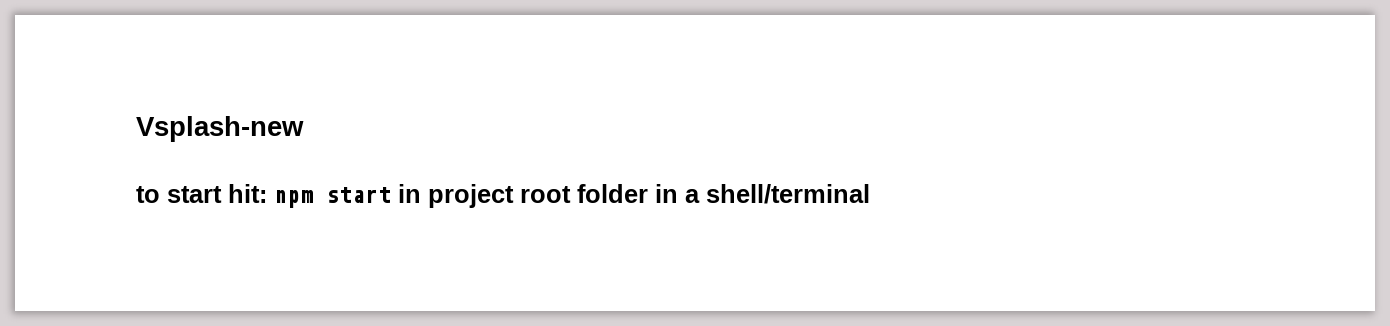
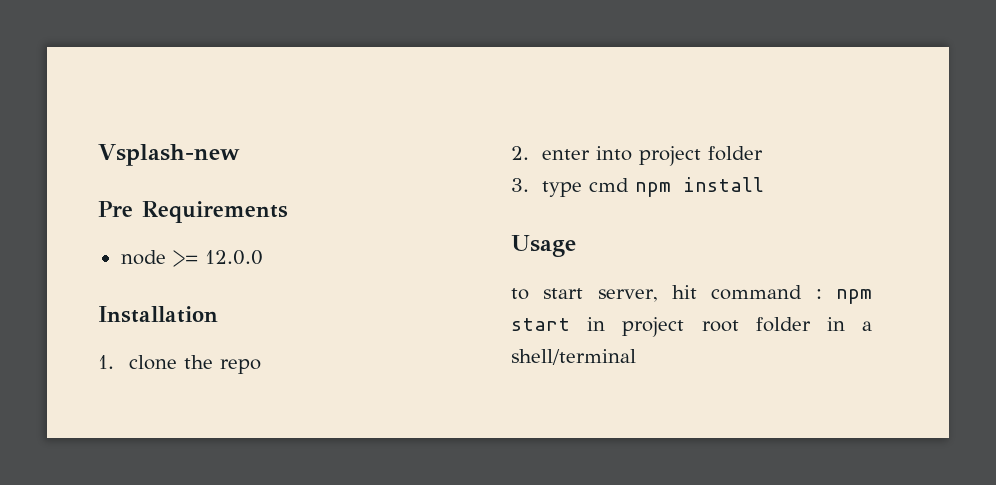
[136,184,267,203] to start hit: -> [98,201,288,223] [120,250,263,267] [98,306,218,323] [98,355,262,374] [511,146,764,166] [511,177,765,197] [511,235,576,257] [511,285,822,302] Pre Requirements // node >= 12.0.0 // Installation // 1. clone the repo // 2. enter into project folder // 3. type cmd npm install // Usage // to start server, hit command :

